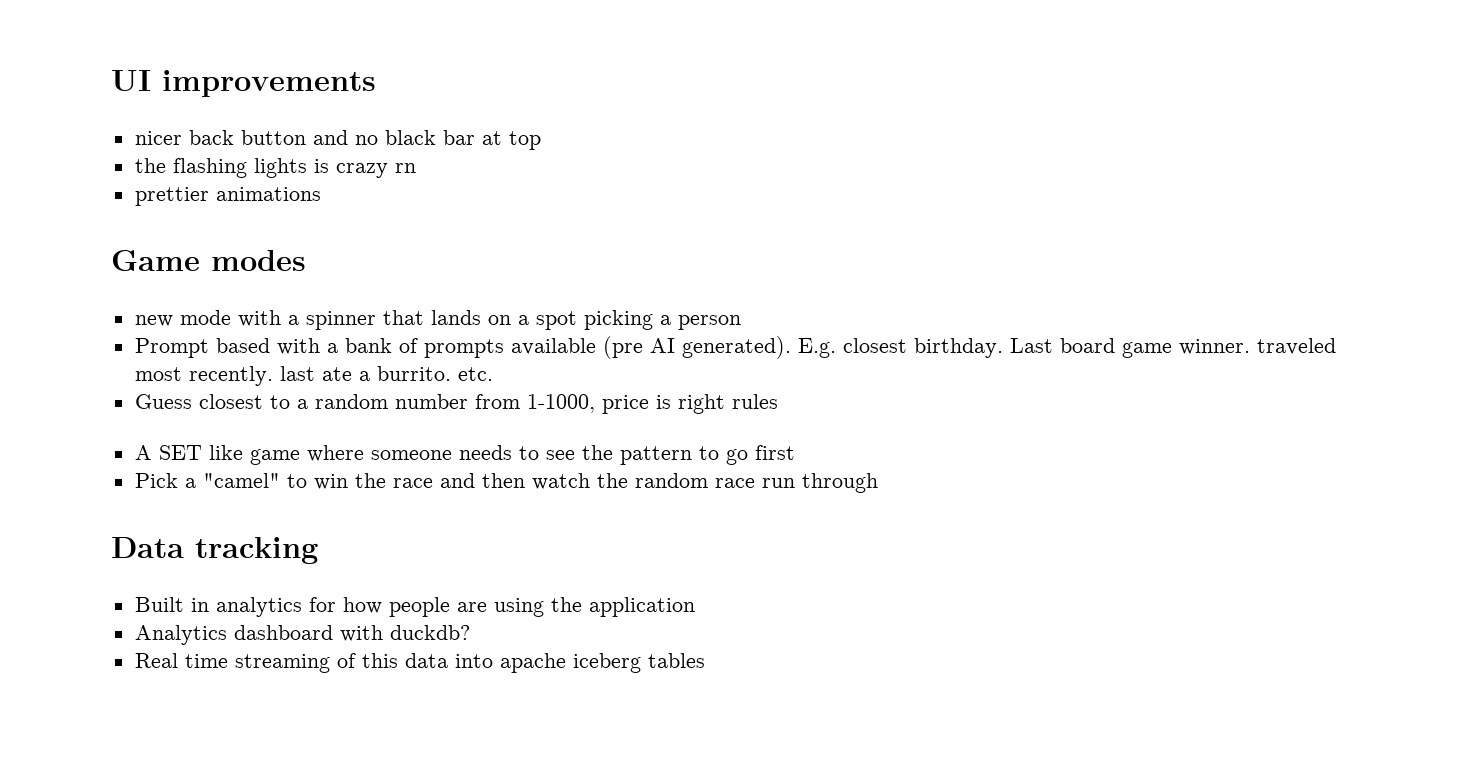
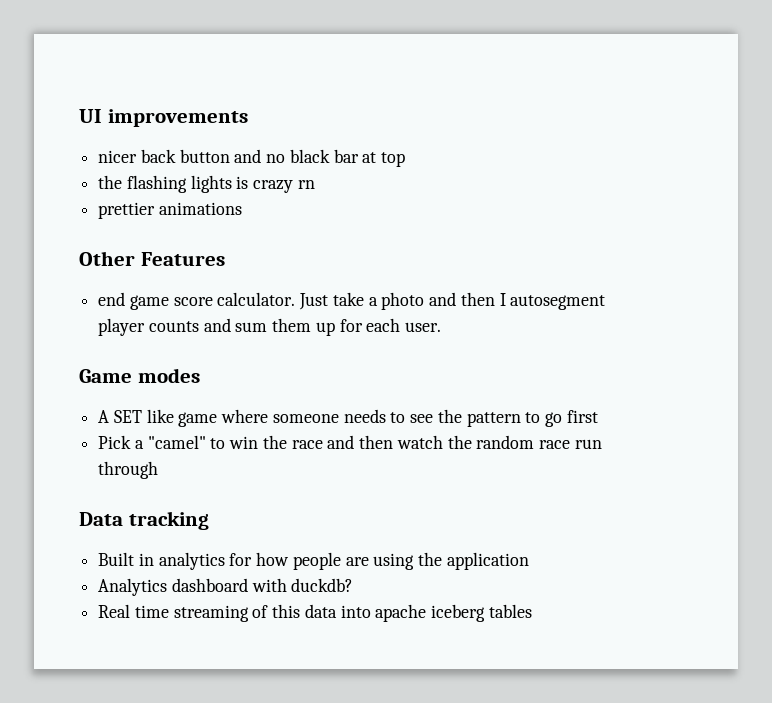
[111,250,306,271] [134,310,741,330] [134,336,1336,359] [134,366,493,386] [134,394,778,414] Game modes // new mode with a spinner that lands on a spot picking a person // Prompt based with a bank of prompts available (pre AI generated). E.g. closest birthday. Last board game winner. traveled most recently. last ate a burrito. etc. // Guess closest to a random number from 1-1000, price is right rules -> [79,251,225,266] [98,292,606,310] [98,318,442,336] [79,368,200,383] Other Features // end game score calculator. Just take a photo and then I autosegment player counts and sum them up for each user. // Game modes

